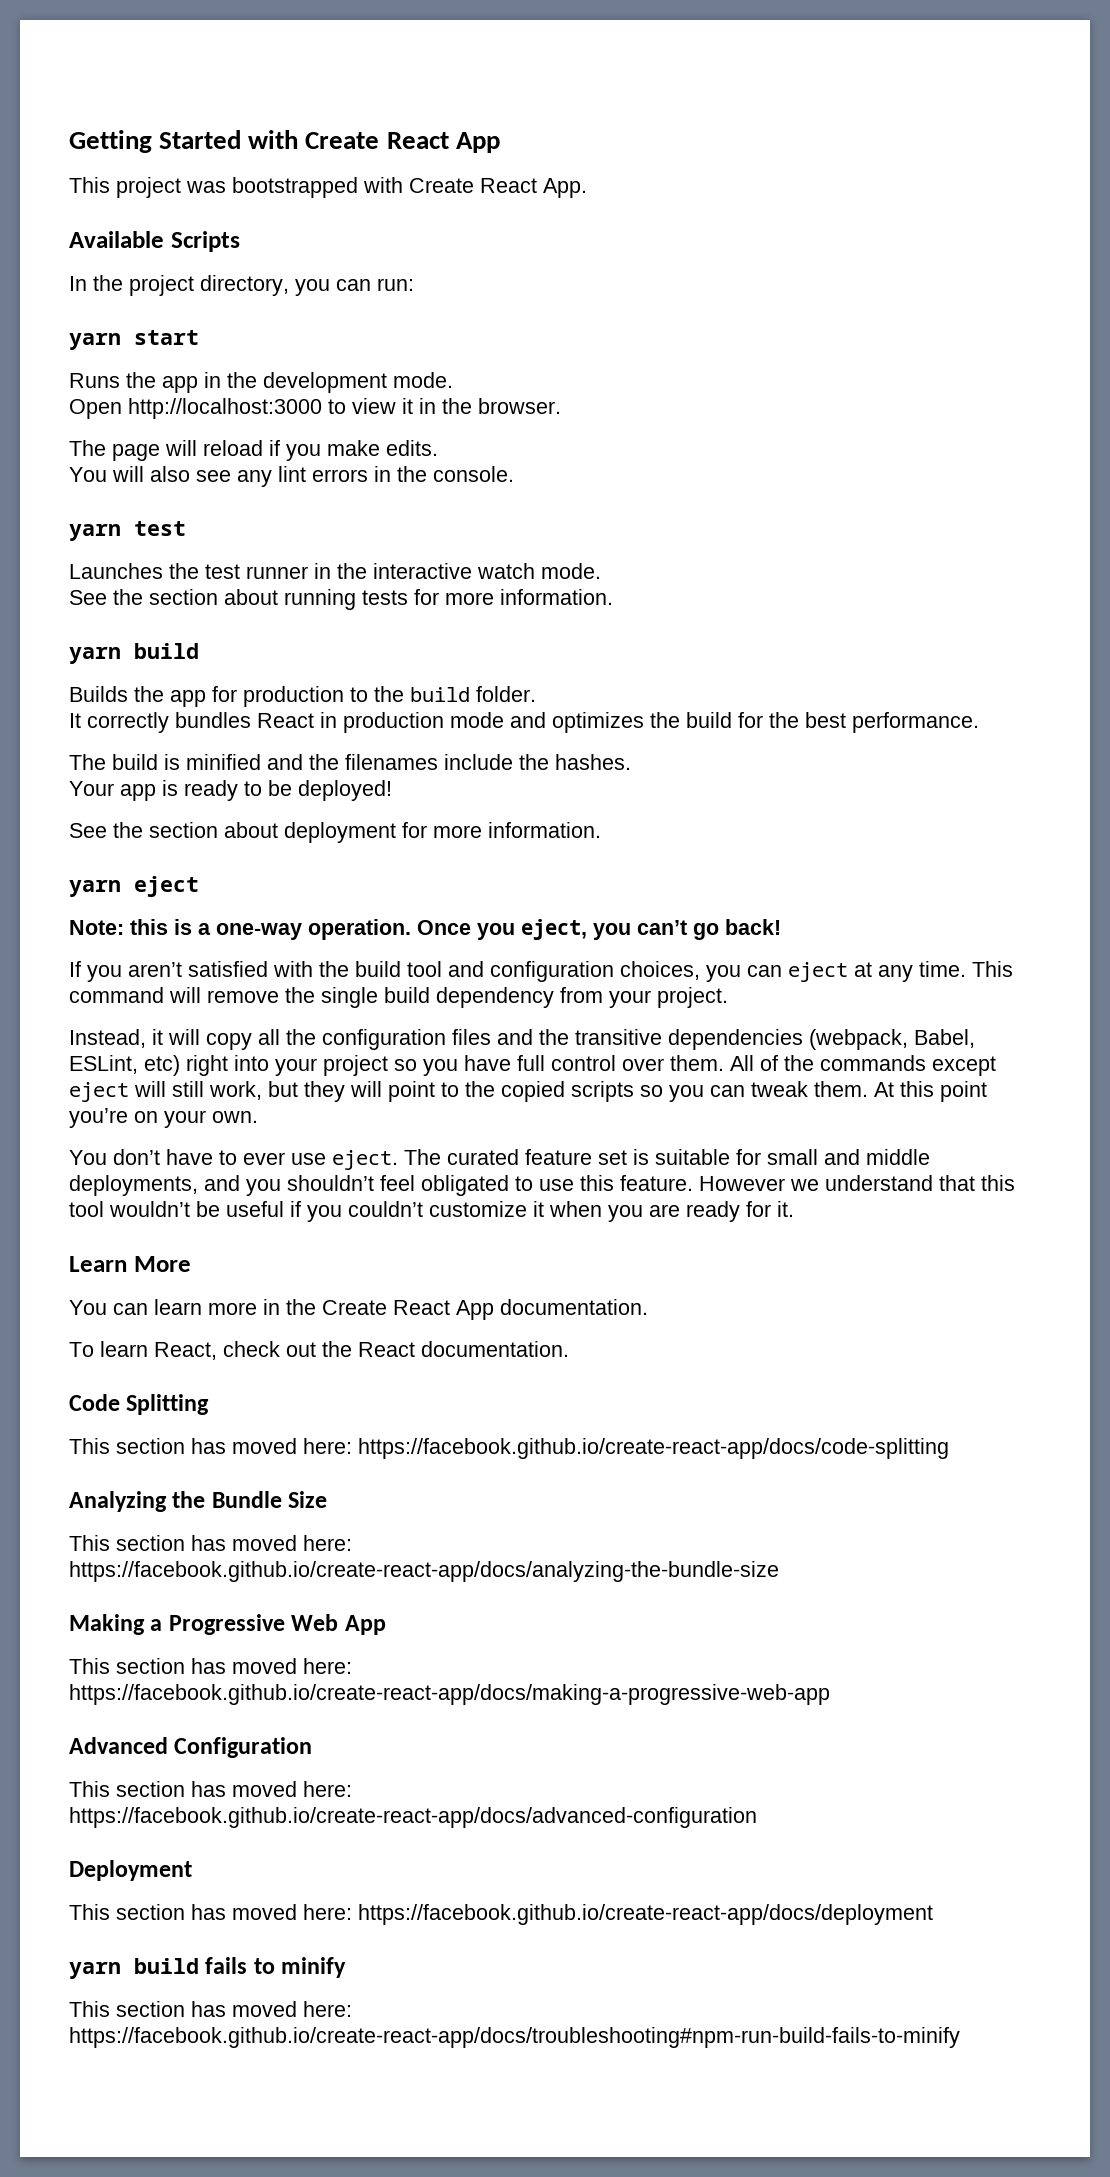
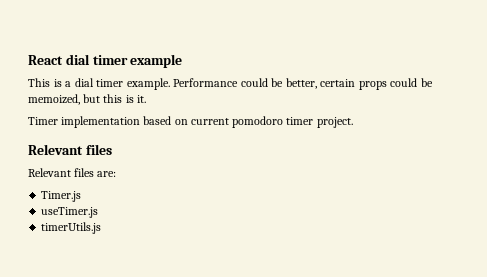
[69,130,500,153] [69,177,587,198] [69,231,240,252] [69,275,414,296] [69,330,199,350] [69,372,453,393] [69,398,561,419] [69,440,438,461] [69,466,514,487] [69,521,186,541] [69,563,601,579] [69,589,613,610] [69,643,199,664] [69,686,536,707] [69,712,979,733] [69,754,631,770] [69,780,392,801] [69,822,601,843] [69,876,199,897] [69,919,781,940] [69,961,1013,982] [69,987,728,1008] [69,1029,975,1050] [69,1055,996,1076] [69,1081,987,1102] [69,1108,258,1128] [69,1149,930,1170] [69,1175,1015,1196] [69,1201,794,1222] [69,1256,191,1272] [69,1299,648,1320] [69,1341,569,1360] [69,1394,210,1415] [69,1438,949,1459] [69,1491,328,1512] [69,1535,352,1551] [69,1561,779,1582] [69,1614,386,1635] [69,1658,352,1674] [69,1684,830,1705] [69,1737,313,1758] [69,1781,352,1797] [69,1807,757,1828] [69,1860,192,1881] [69,1904,933,1925] [69,1957,347,1979] [69,2001,352,2017] [69,2027,960,2048] Getting Started with Create React App // This project was bootstrapped with Create React App. // Available Scripts // In the project directory, you can run: // yarn start // Runs the app in the development mode. // Open http://localhost:3000 to view it in the browser. // The page will reload if you make edits. // You will also see any lint errors in the console. // yarn test // Launches the test runner in the interactive watch mode. // See the section about running tests for more information. // yarn build // Builds the app for production to the build folder. // It correctly bundles React in production mode and optimizes the build for the best performance. // The build is minified and the filenames include the hashes. // Your app is ready to be deployed! // See the section about deployment for more information. // yarn eject // Note: this is a one-way operation. Once you eject, you can’t go back! // If you aren’t satisfied with the build tool and configuration choices, you can eject at any time. This command will remove the single build dependency from your project. // Instead, it will copy all the configuration files and the transitive dependencies (webpack, Babel, ESLint, etc) right into your project so you have full control over them. All of the commands except eject will still work, but they will point to the copied scripts so you can tweak them. At this point you’re on your own. // You don’t have to ever use eject. The curated feature set is suitable for small and middle deployments, and you shouldn’t feel obligated to use this feature. However we understand that this tool wouldn’t be useful if you couldn’t customize it when you are ready for it. // Learn More // You can learn more in the Create React App documentation. // To learn React, check out the React documentation. // Code Splitting // This section has moved here: https://facebook.github.io/create-react-app/docs/code-splitting // Analyzing the Bundle Size // This section has moved here: https://facebook.github.io/create-react-app/docs/analyzing-the-bundle-size // Making a Progressive Web App // This section has moved here: https://facebook.github.io/create-react-app/docs/making-a-progressive-web-app // Advanced Configuration // This section has moved here: https://facebook.github.io/create-react-app/docs/advanced-configuration // Deployment // This section has moved here: https://facebook.github.io/create-react-app/docs/deployment // yarn build fails to minify // This section has moved here: https://facebook.github.io/create-react-app/docs/troubleshooting#npm-run-build-fails-to-minify -> [28,54,183,68] [28,78,434,90] [28,94,146,105] [28,116,353,128] [28,144,112,155] [28,168,117,177] [41,191,82,202] [41,207,99,218] [41,222,102,234] React dial timer example // This is a dial timer example. Performance could be better, certain props could be memoized, but this is it. // Timer implementation based on current pomodoro timer project. // Relevant files // Relevant files are: // Timer.js // useTimer.js // timerUtils.js

